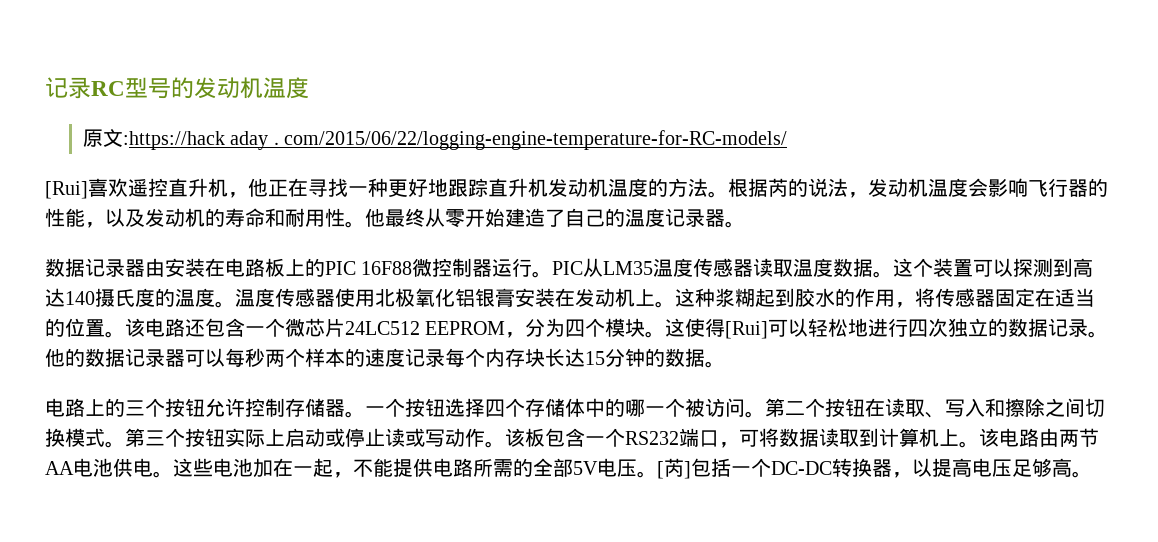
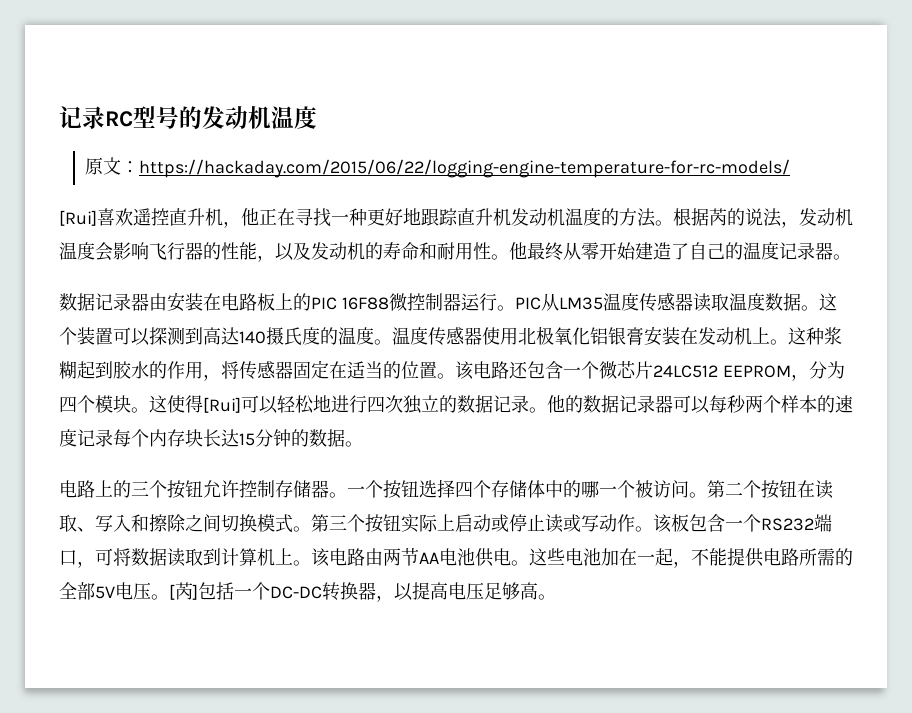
[122,130,787,150] :https://hack aday . com/2015/06/22/logging-engine-temperature-for-RC-models/ -> [121,159,791,178] ：https://hackaday.com/2015/06/22/logging-engine-temperature-for-rc-models/

